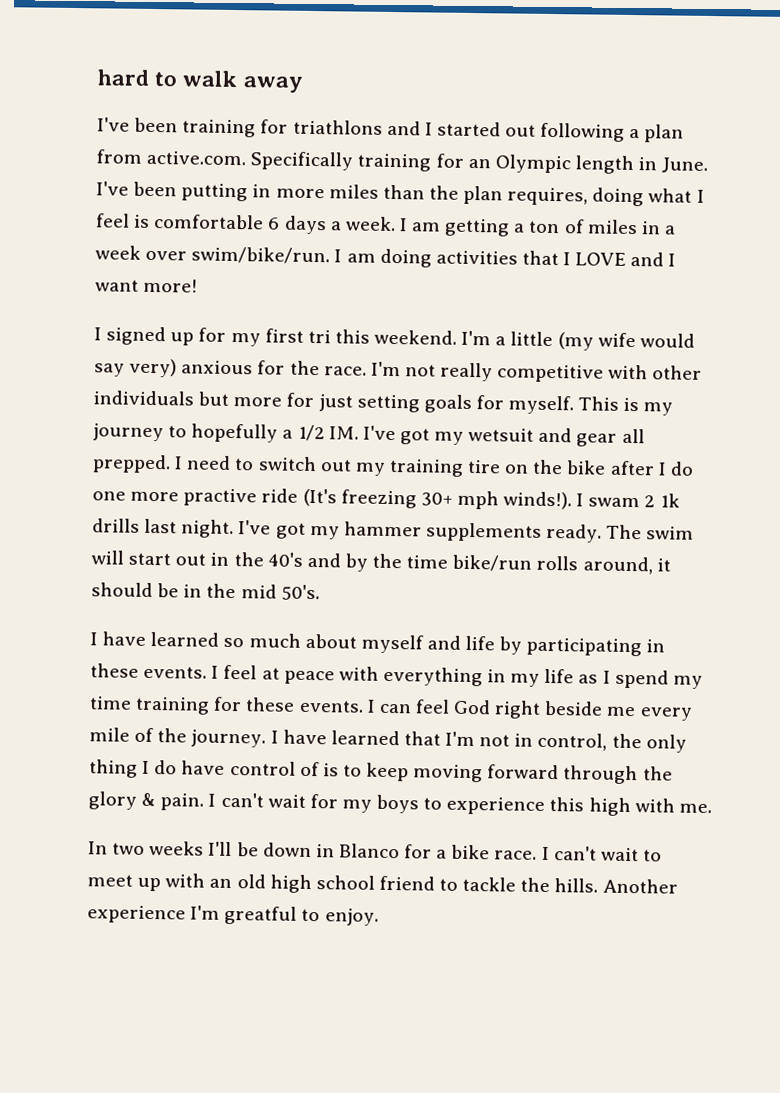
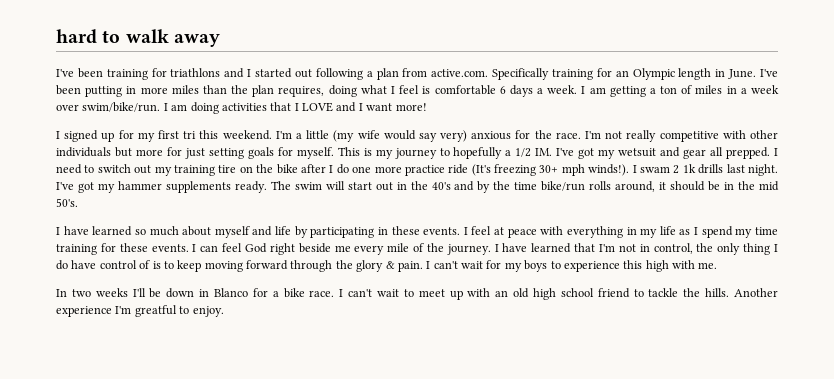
[183,488,258,507] practive -> [404,165,445,176] practice

